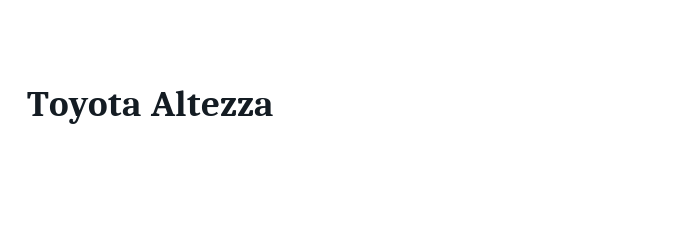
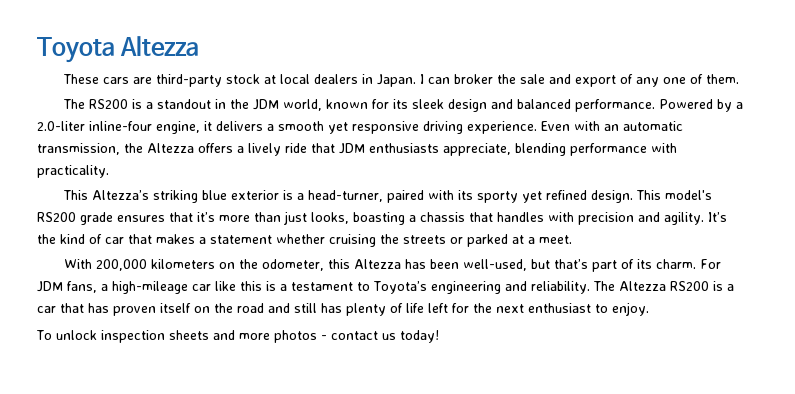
(273, 103) none -> [63,74,740,87] [63,99,744,112] [37,121,683,134] [37,143,677,156] [37,165,109,178] [63,190,713,203] [37,211,727,225] [37,234,572,247] [64,259,722,272] [37,281,734,294] [37,302,649,316] [36,330,439,343] // These cars are third-party stock at local dealers in Japan. I can broker the sale and export of any one of them. // The RS200 is a standout in the JDM world, known for its sleek design and balanced performance. Powered by a 2.0-liter inline-four engine, it delivers a smooth yet responsive driving experience. Even with an automatic transmission, the Altezza offers a lively ride that JDM enthusiasts appreciate, blending performance with practicality. // This Altezza’s striking blue exterior is a head-turner, paired with its sporty yet refined design. This model's RS200 grade ensures that it’s more than just looks, boasting a chassis that handles with precision and agility. It’s the kind of car that makes a statement whether cruising the streets or parked at a meet. // With 200,000 kilometers on the odometer, this Altezza has been well-used, but that’s part of its charm. For JDM fans, a high-mileage car like this is a testament to Toyota’s engineering and reliability. The Altezza RS200 is a car that has proven itself on the road and still has plenty of life left for the next enthusiast to enjoy. // To unlock inspection sheets and more photos - contact us today!

